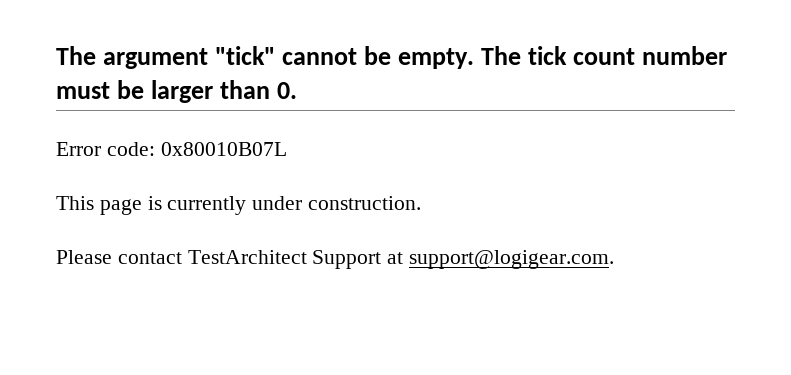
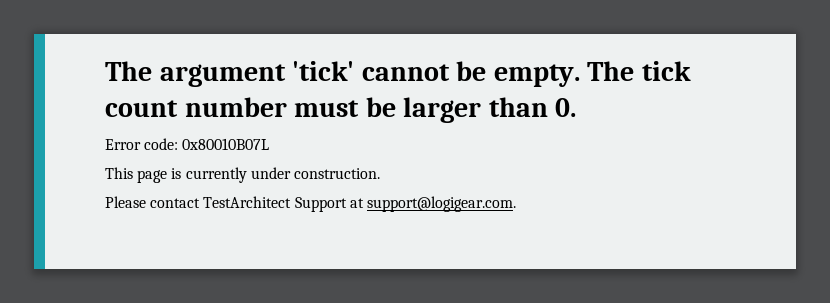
[215,46,276,65] "tick" -> [292,61,355,81] 'tick'

